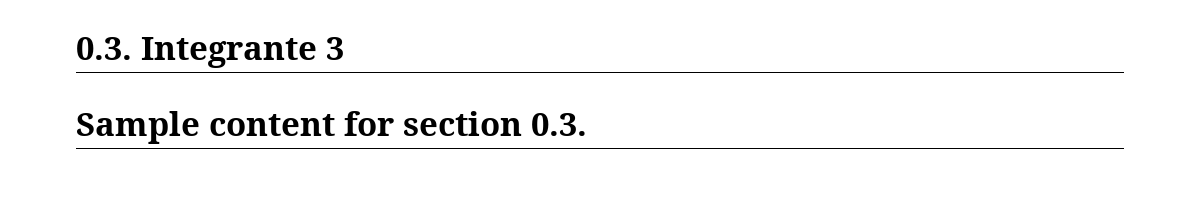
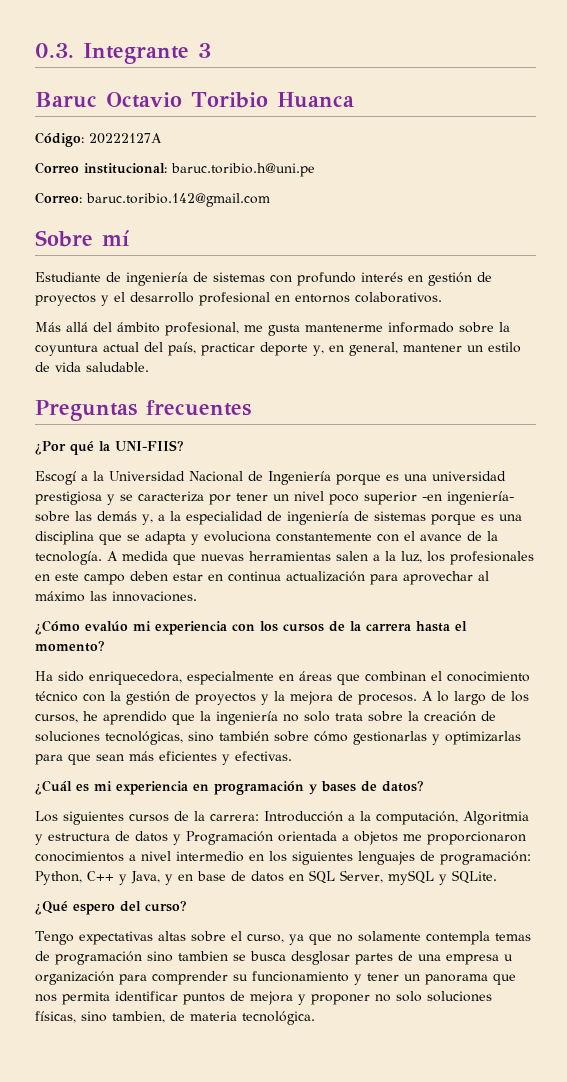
[76,111,587,144] Sample content for section 0.3. -> [35,92,354,108] [35,132,162,147] [35,162,315,177] [35,192,270,207] [35,230,129,247] [35,272,492,286] [35,292,442,306] [35,322,510,336] [35,342,521,356] [35,362,149,372] [35,400,251,421] [35,440,184,455] [35,471,506,485] [35,491,514,505] [35,511,522,525] [35,531,498,545] [35,551,534,565] [35,571,489,585] [35,591,197,602] [35,620,467,635] [35,641,105,652] [35,671,530,685] [35,691,529,705] [35,711,496,725] [35,731,521,745] [35,751,292,765] [35,780,424,795] [35,811,529,825] [35,831,526,845] [35,851,531,865] [35,870,497,885] [35,901,187,915] [35,931,531,945] [35,951,513,965] [35,971,516,985] [35,991,492,1005] [35,1011,315,1025] Baruc Octavio Toribio Huanca // Código: 20222127A // Correo institucional: baruc.toribio.h@uni.pe // Correo: baruc.toribio.142@gmail.com // Sobre mí // Estudiante de ingeniería de sistemas con profundo interés en gestión de proyectos y el desarrollo profesional en entornos colaborativos. // Más allá del ámbito profesional, me gusta mantenerme informado sobre la coyuntura actual del país, practicar deporte y, en general, mantener un estilo de vida saludable. // Preguntas frecuentes // ¿Por qué la UNI-FIIS? // Escogí a la Universidad Nacional de Ingeniería porque es una universidad prestigiosa y se caracteriza por tener un nivel poco superior -en ingeniería- sobre las demás y, a la especialidad de ingeniería de sistemas porque es una disciplina que se adapta y evoluciona constantemente con el avance de la tecnología. A medida que nuevas herramientas salen a la luz, los profesionales en este campo deben estar en continua actualización para aprovechar al máximo las innovaciones. // ¿Cómo evalúo mi experiencia con los cursos de la carrera hasta el momento? // Ha sido enriquecedora, especialmente en áreas que combinan el conocimiento técnico con la gestión de proyectos y la mejora de procesos. A lo largo de los cursos, he aprendido que la ingeniería no solo trata sobre la creación de soluciones tecnológicas, sino también sobre cómo gestionarlas y optimizarlas para que sean más eficientes y efectivas. // ¿Cuál es mi experiencia en programación y bases de datos? // Los siguientes cursos de la carrera: Introducción a la computación, Algoritmia y estructura de datos y Programación orientada a objetos me proporcionaron conocimientos a nivel intermedio en los siguientes lenguajes de programación: Python, C++ y Java, y en base de datos en SQL Server, mySQL y SQLite. // ¿Qué espero del curso? // Tengo expectativas altas sobre el curso, ya que no solamente contempla temas de programación sino tambien se busca desglosar partes de una empresa u organización para comprender su funcionamiento y tener un panorama que nos permita identificar puntos de mejora y proponer no solo soluciones físicas, sino tambien, de materia tecnológica.

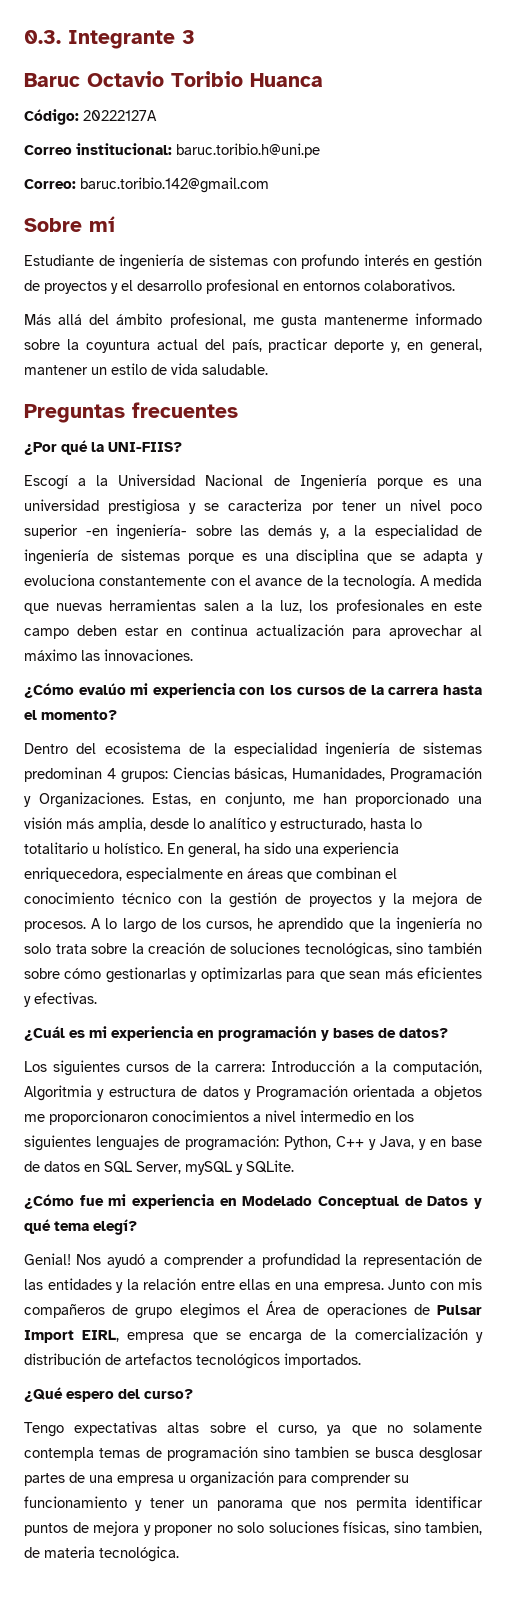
[35,671,84,682] Ha sido -> [24,742,482,758] [24,767,482,783] [24,792,482,808] [24,817,422,832] [24,842,399,858] Dentro del ecosistema de la especialidad ingeniería de sistemas predominan 4 grupos: Ciencias básicas, Humanidades, Programación y Organizaciones. Estas, en conjunto, me han proporcionado una visión más amplia, desde lo analítico y estructurado, hasta lo totalitario u holístico. En general, ha sido una experiencia
(497, 877) none -> [24,1194,483,1209] [24,1219,137,1235] [24,1253,483,1268] [24,1278,482,1293] [24,1301,483,1319] [24,1328,484,1344] [24,1353,361,1369] // ¿Cómo fue mi experiencia en Modelado Conceptual de Datos y qué tema elegí? // Genial! Nos ayudó a comprender a profundidad la representación de las entidades y la relación entre ellas en una empresa. Junto con mis compañeros de grupo elegimos el Área de operaciones de Pulsar Import EIRL, empresa que se encarga de la comercialización y distribución de artefactos tecnológicos importados.

